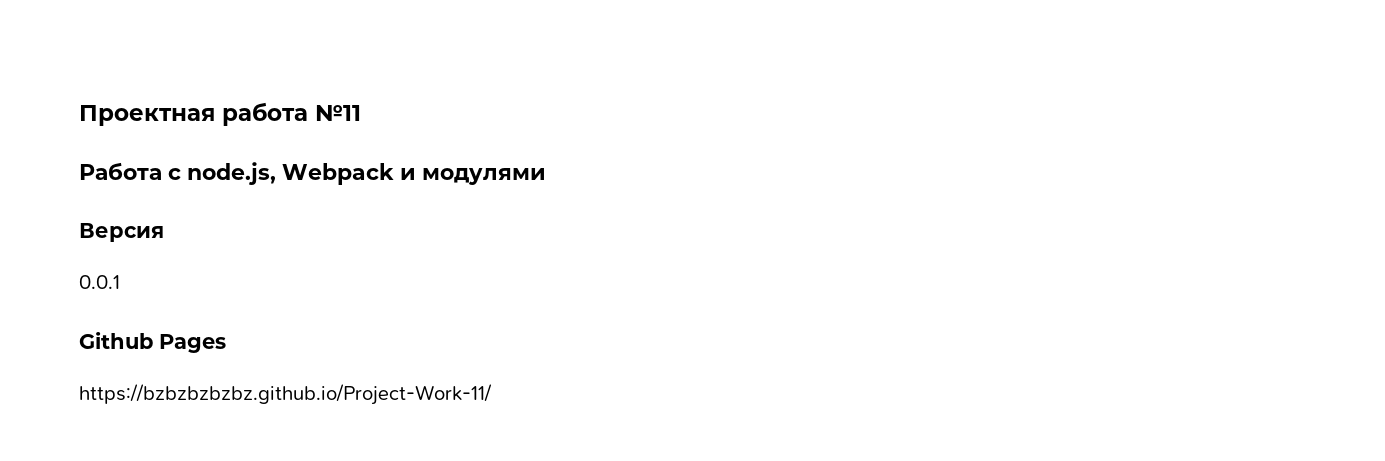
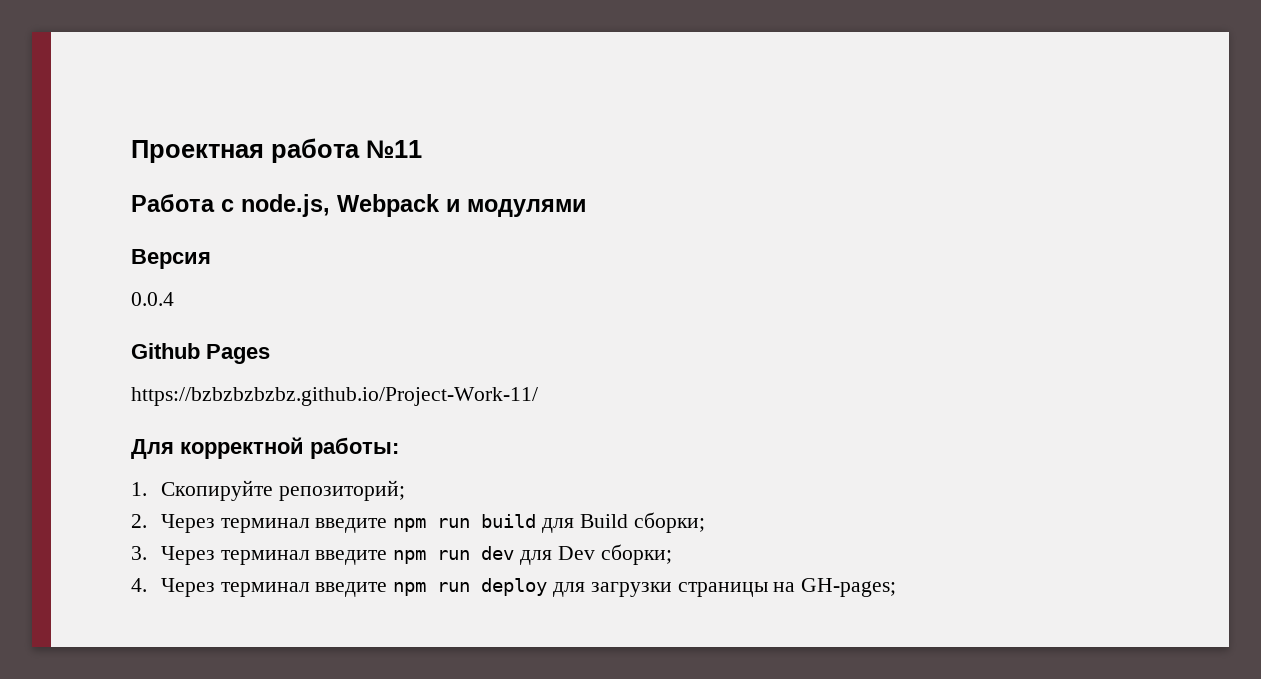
[79,275,120,289] 0.0.1 -> [131,292,174,306] 0.0.4
(492, 394) none -> [131,437,399,459] [131,480,405,501] [131,512,705,533] [131,544,672,565] [131,578,897,597] // Для корректной работы: // 1. Скопируйте репозиторий; // 2. Через терминал введите npm run build для Build сборки; // 3. Через терминал введите npm run dev для Dev сборки; // 4. Через терминал введите npm run deploy для загрузки страницы на GH-pages;

